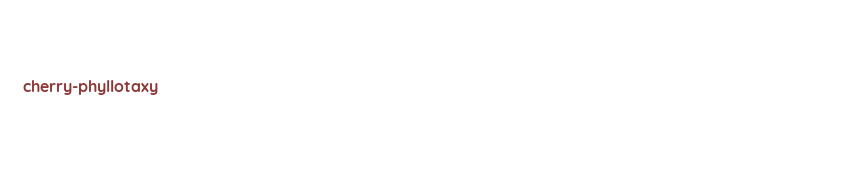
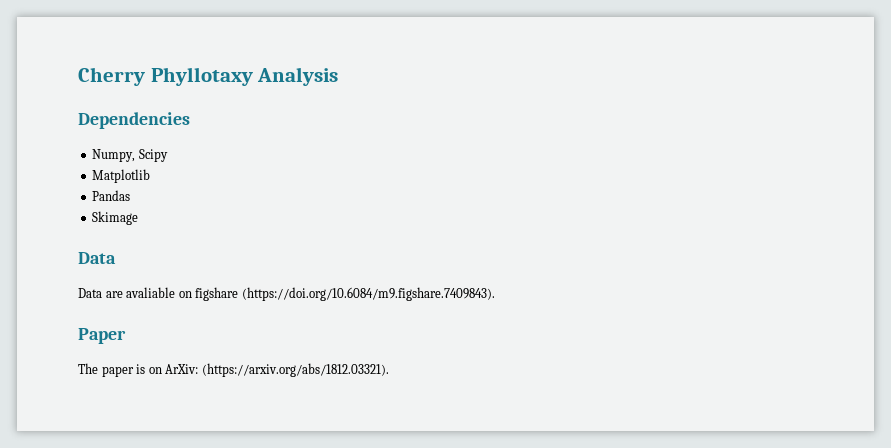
[23,80,158,95] cherry-phyllotaxy -> [78,67,339,86] [78,112,190,129] [92,149,168,162] [92,169,151,183] [92,190,131,201] [92,211,139,225] [78,252,116,264] [78,287,495,301] [78,328,126,344] [78,363,389,377] Cherry Phyllotaxy Analysis // Dependencies // Numpy, Scipy // Matplotlib // Pandas // Skimage // Data // Data are avaliable on figshare (https://doi.org/10.6084/m9.figshare.7409843). // Paper // The paper is on ArXiv: (https://arxiv.org/abs/1812.03321).

